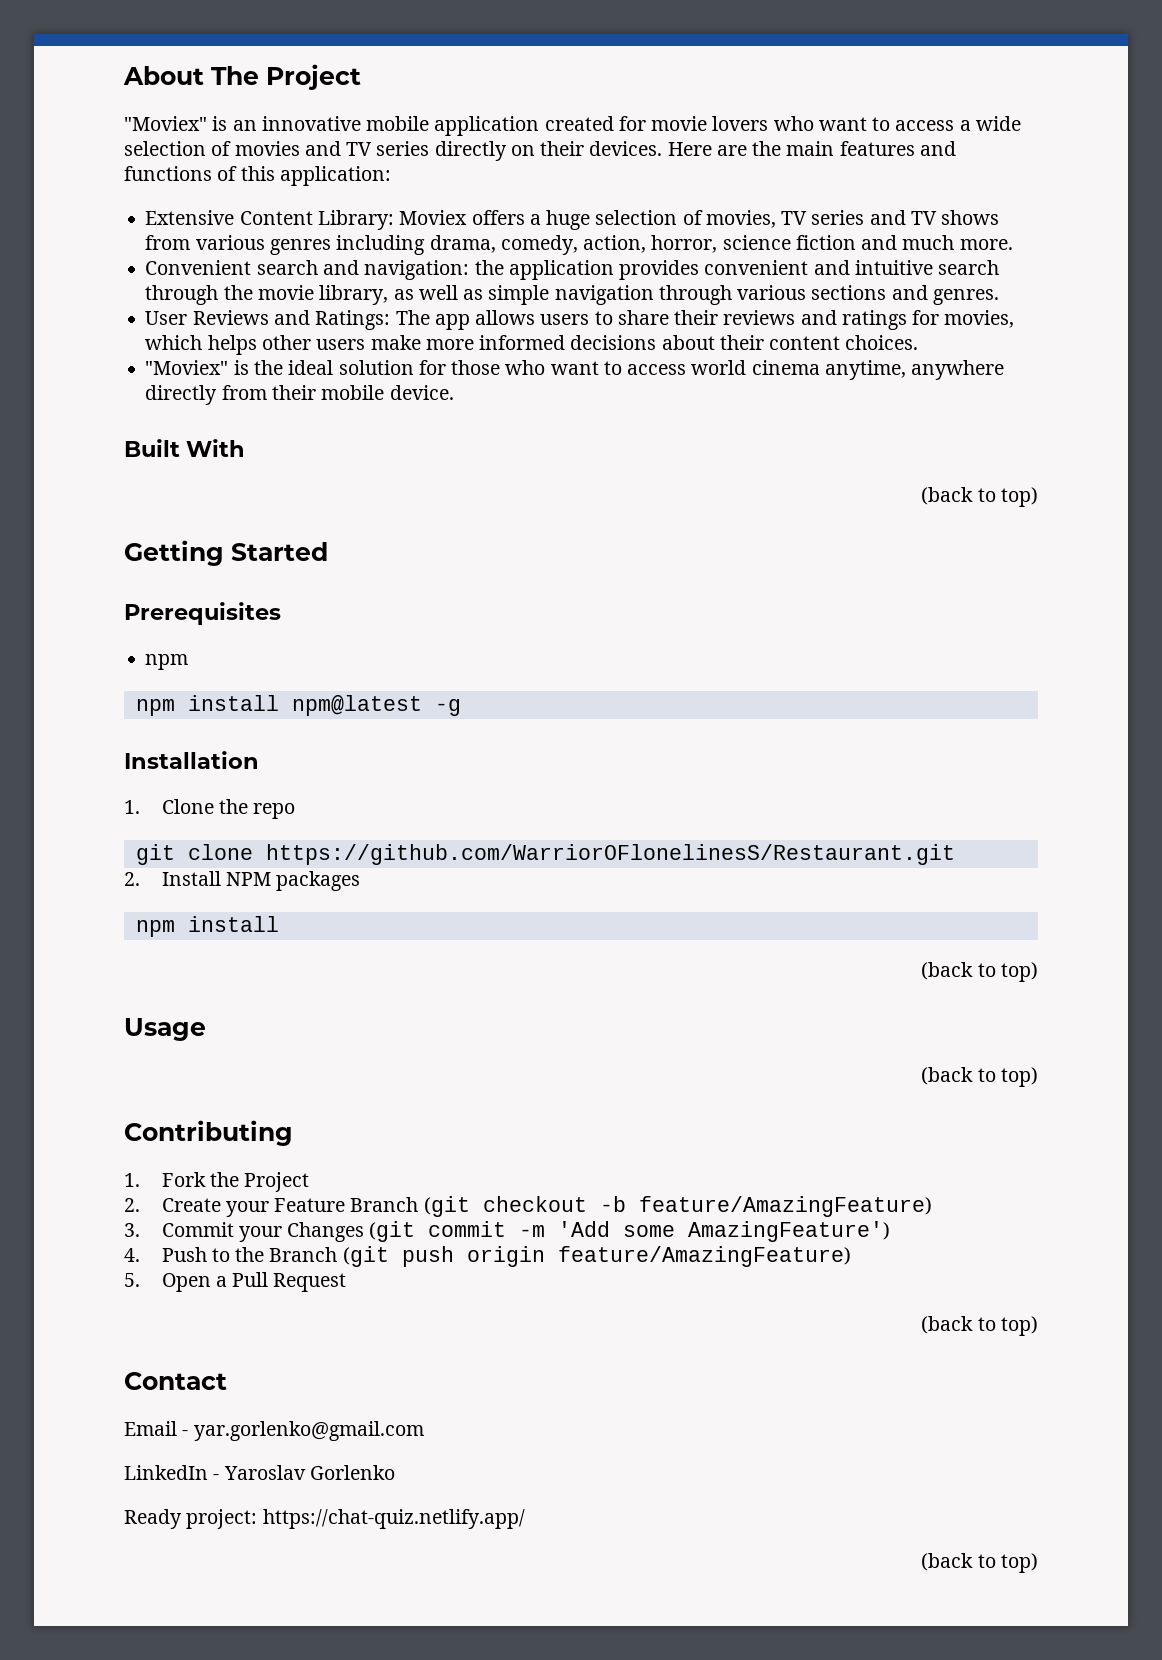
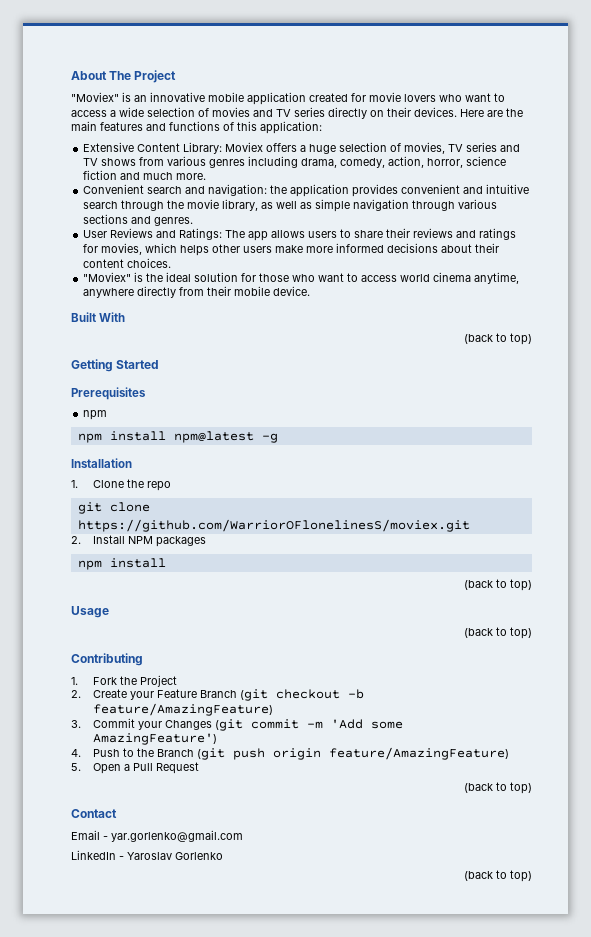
[265,844,955,865] https://github.com/WarriorOFlonelinesS/Restaurant.git -> [77,519,470,532] https://github.com/WarriorOFlonelinesS/moviex.git
[124,1509,525,1529] // Ready project: https://chat-quiz.netlify.app/ -> (223, 856) none

